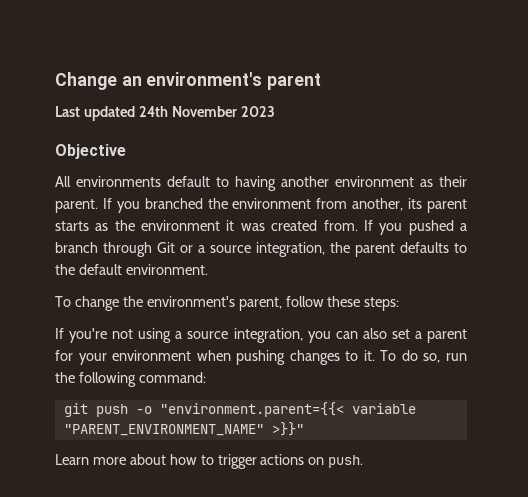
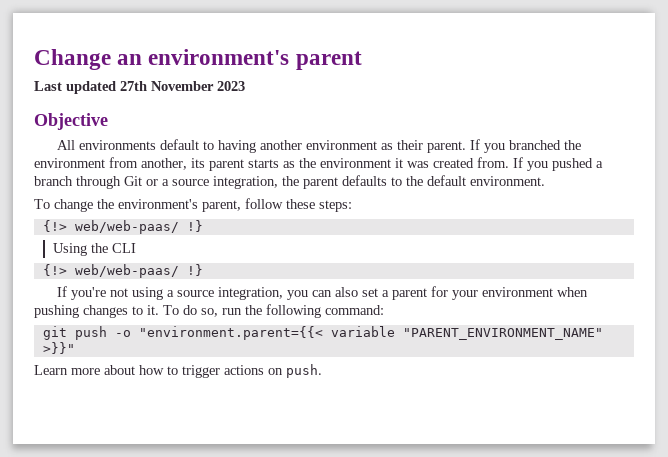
[138,106,168,117] 24th -> [120,81,147,91] 27th
(400, 304) none -> [42,220,203,234] [53,243,137,256] [42,264,203,278] // {!> web/web-paas/ !} // Using the CLI // {!> web/web-paas/ !}

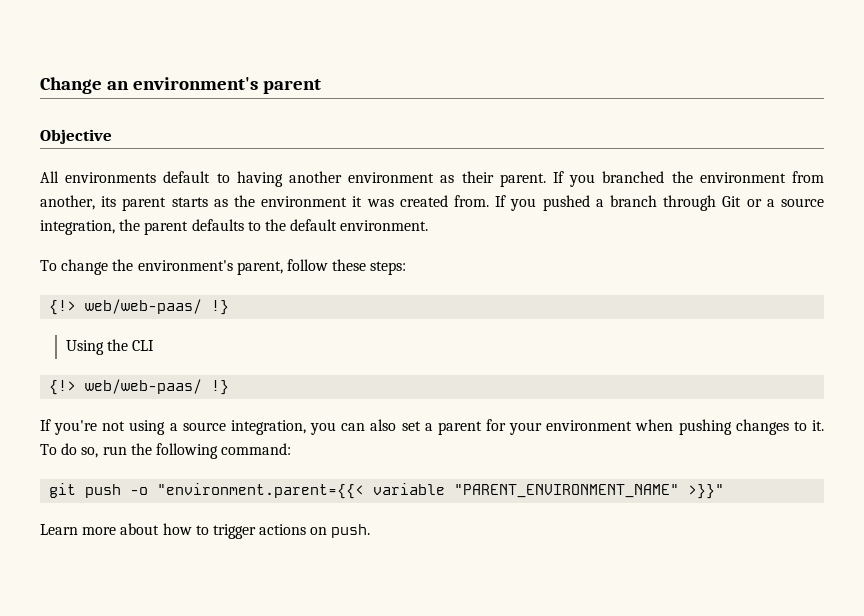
[34,81,245,94] // Last updated 27th November 2023 -> (322, 86) none

